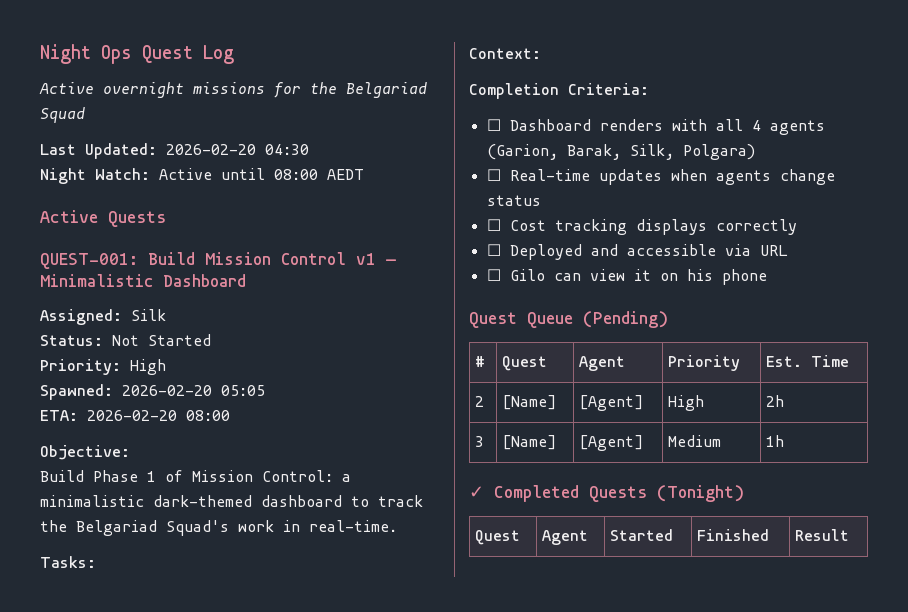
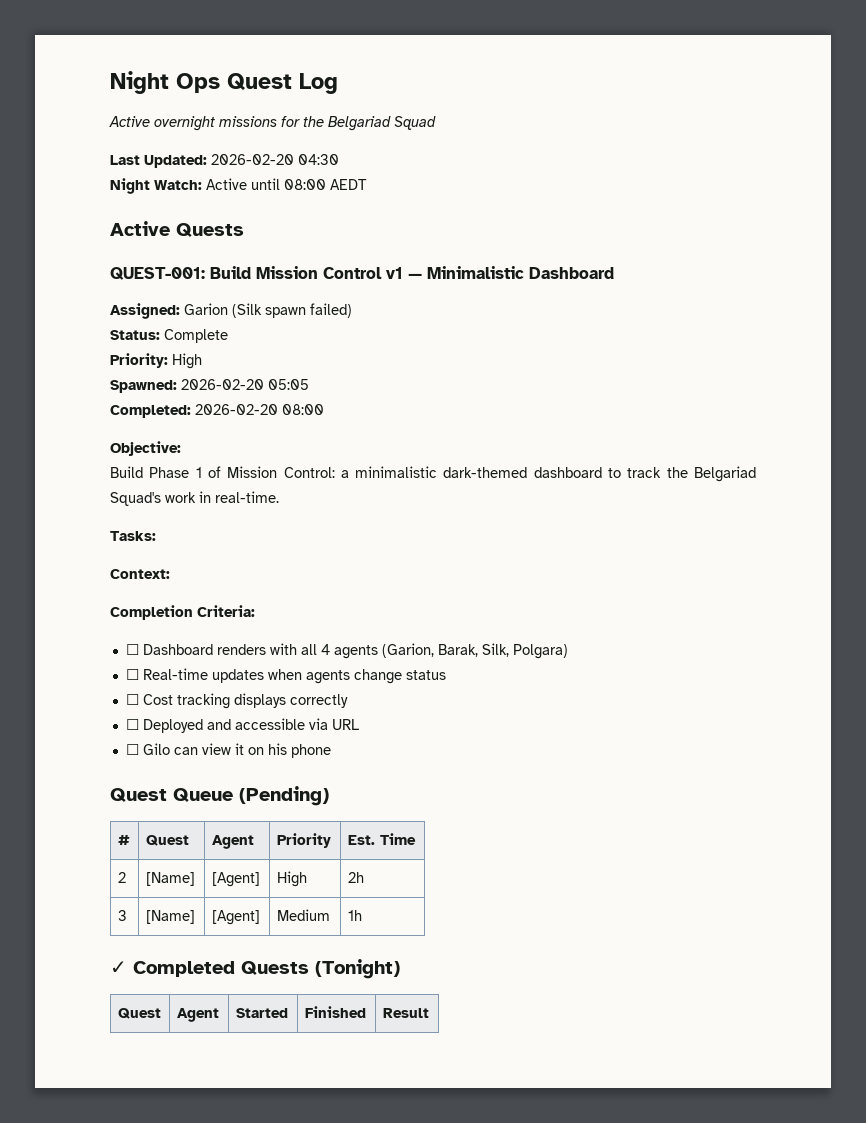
[131,309,166,321] Silk -> [184,303,352,318] Garion (Silk spawn failed)
[112,334,211,346] Not Started -> [164,329,228,343] Complete
[40,410,78,421] ETA: -> [110,405,191,418] Completed:

